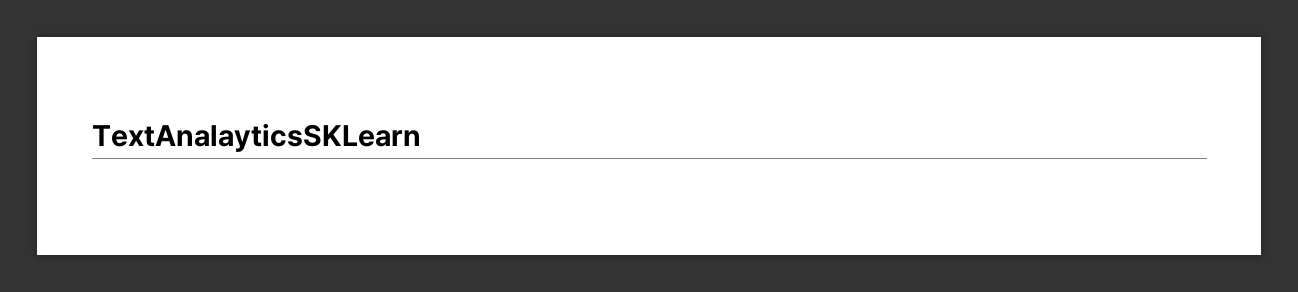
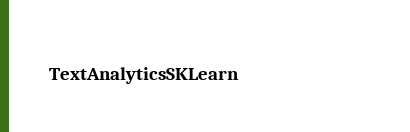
[92,123,421,152] TextAnalayticsSKLearn -> [49,67,239,84] TextAnalyticsSKLearn

